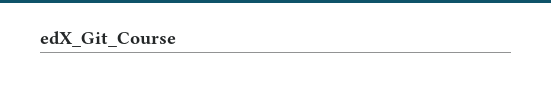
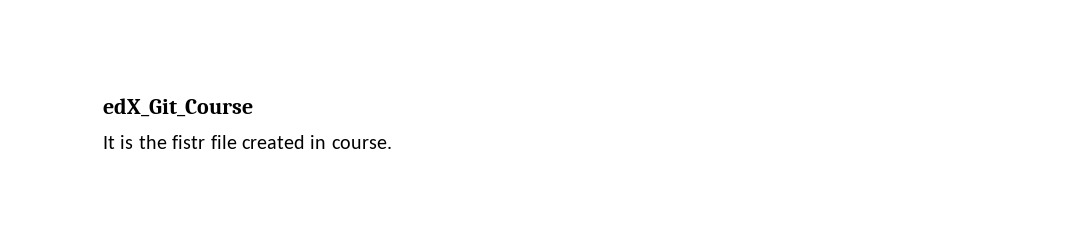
(176, 39) none -> [103,135,392,149] // It is the fistr file created in course.

